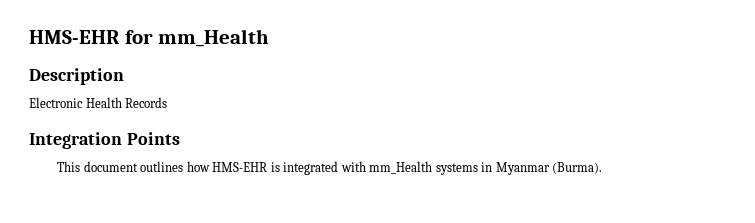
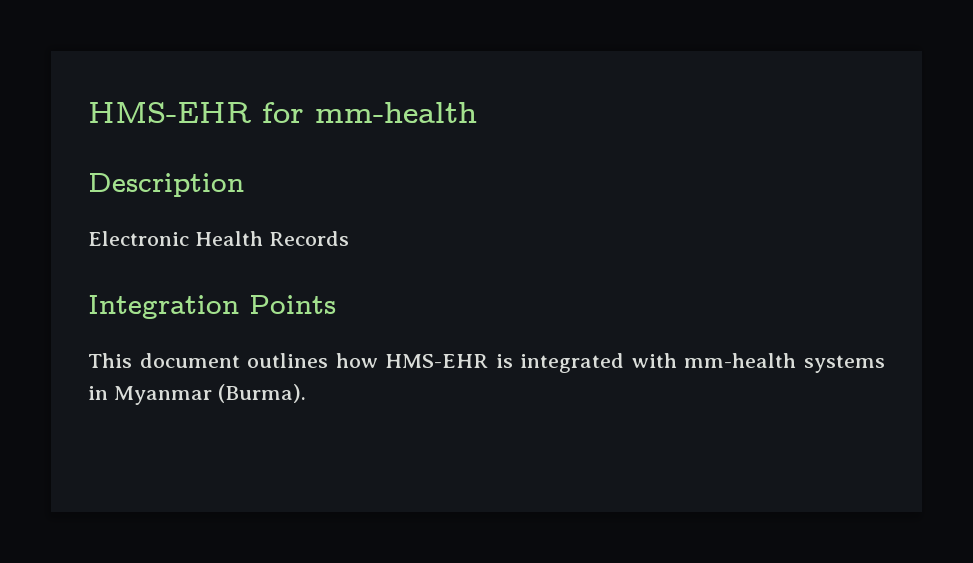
[158,29,270,47] mm_Health -> [315,102,477,123] mm-health
[369,161,433,174] mm_Health -> [684,353,797,368] mm-health

